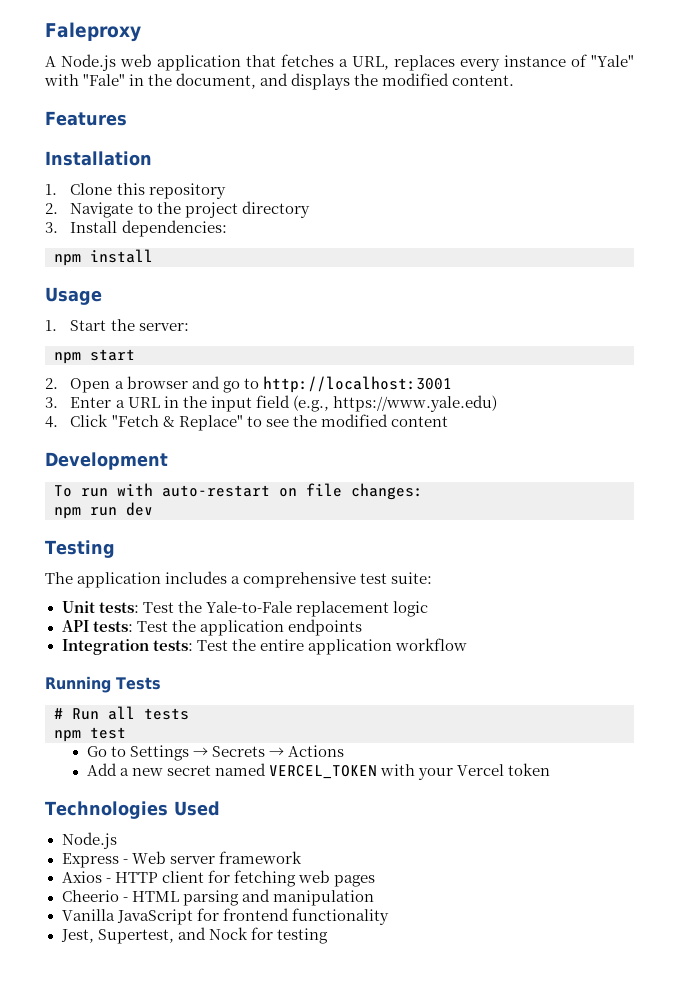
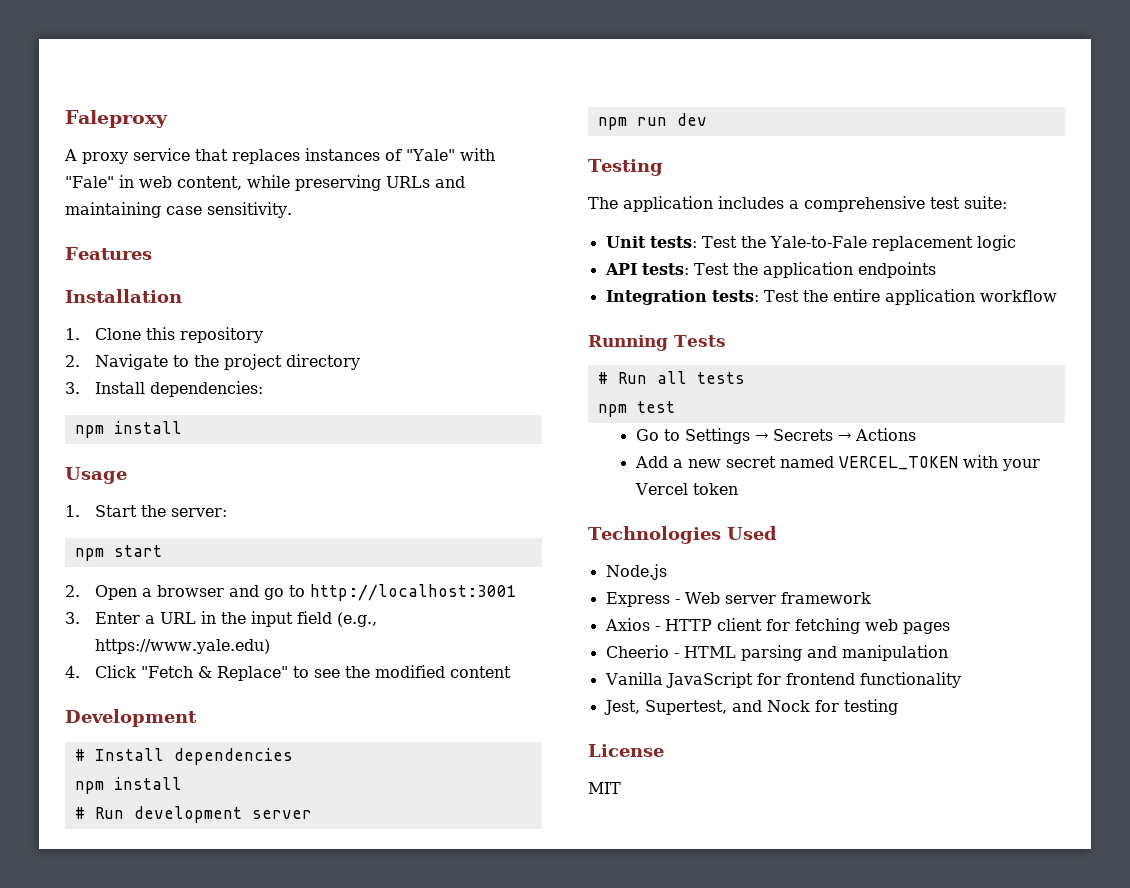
[61,54,566,71] Node.js web application that fetches a URL, replaces every instance -> [82,148,380,164] proxy service that replaces instances
[148,73,515,90] the document, and displays the modified content. -> [138,175,465,191] [65,202,292,218] web content, while preserving URLs and maintaining case sensitivity.
[54,483,423,500] To run with auto-restart on file changes: -> [74,748,293,765] [74,777,182,794] [74,806,312,823] # Install dependencies // npm install // # Run development server
(328, 936) none -> [588,744,664,757] [588,782,621,794] // License // MIT

